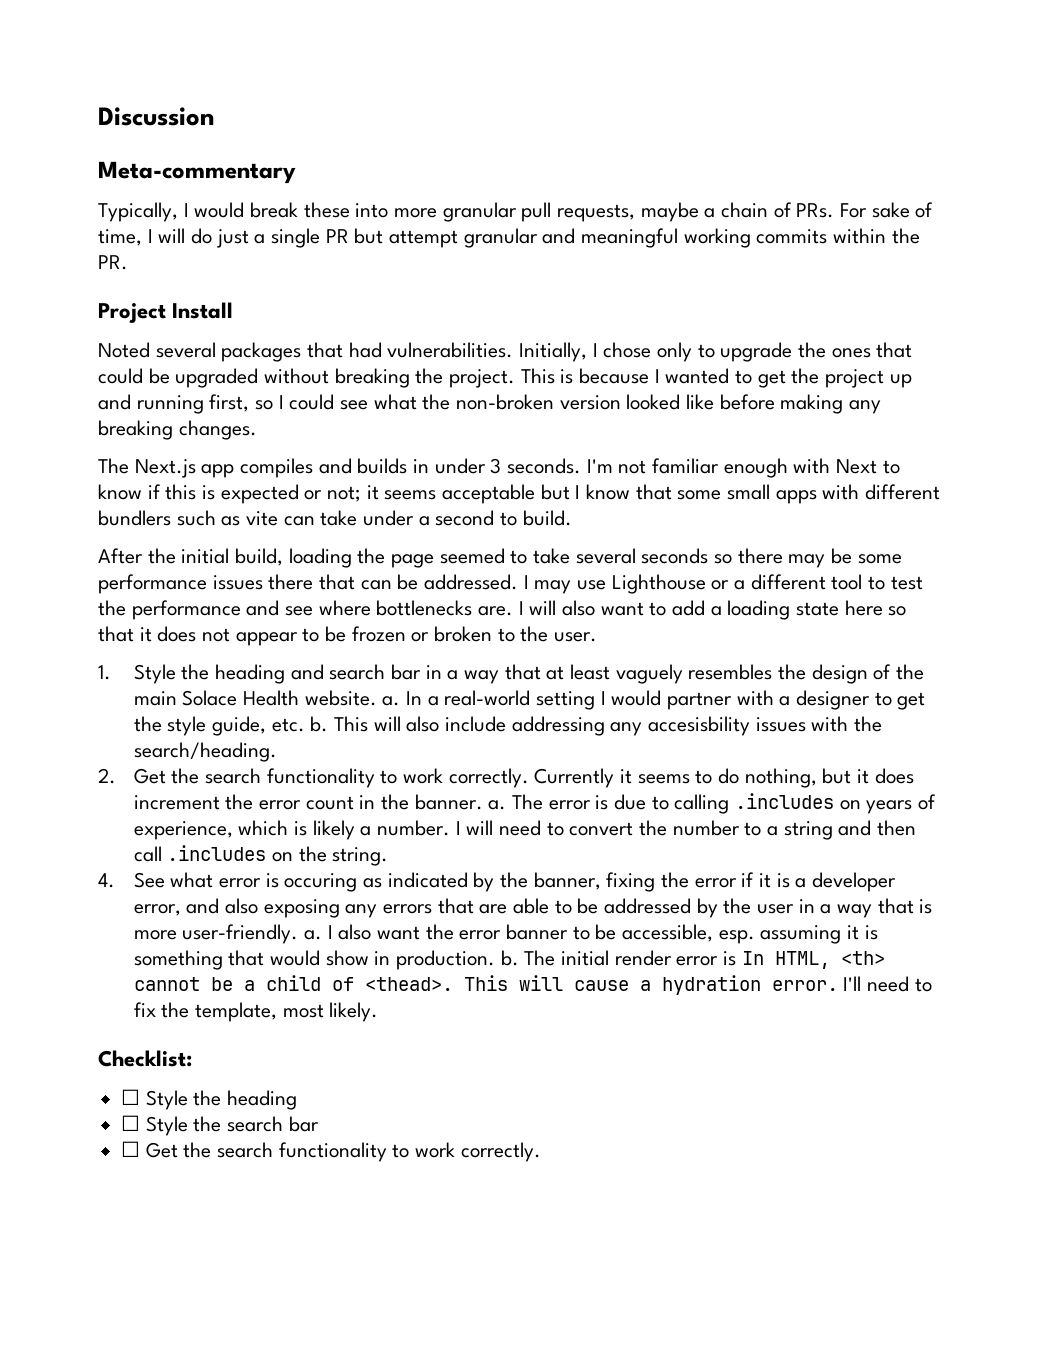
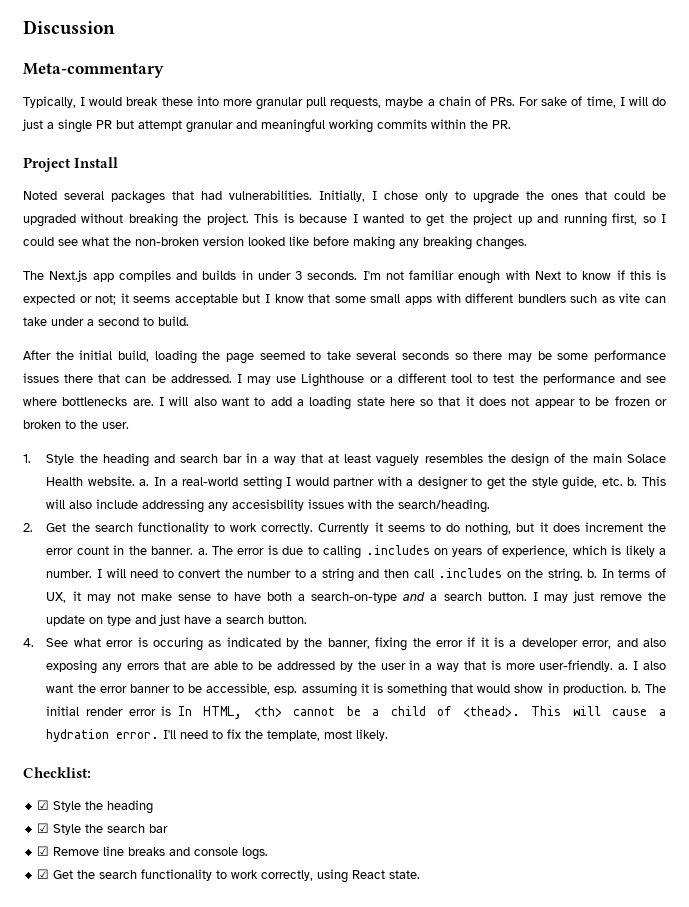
(389, 856) none -> [587,568,666,578] [46,591,666,603] [46,614,308,626] b. In terms of UX, it may not make sense to have both a search-on-type and a search button. I may just remove the update on type and just have a search button.
[121,1089,141,1105] ☐ -> [37,800,50,810] ☑
[121,1115,141,1131] ☐ -> [37,823,50,833] ☑
[121,1141,541,1162] ☐ Get the search functionality to work correctly. -> [37,846,269,860] [37,869,421,883] ☑ Remove line breaks and console logs. // ☑ Get the search functionality to work correctly, using React state.

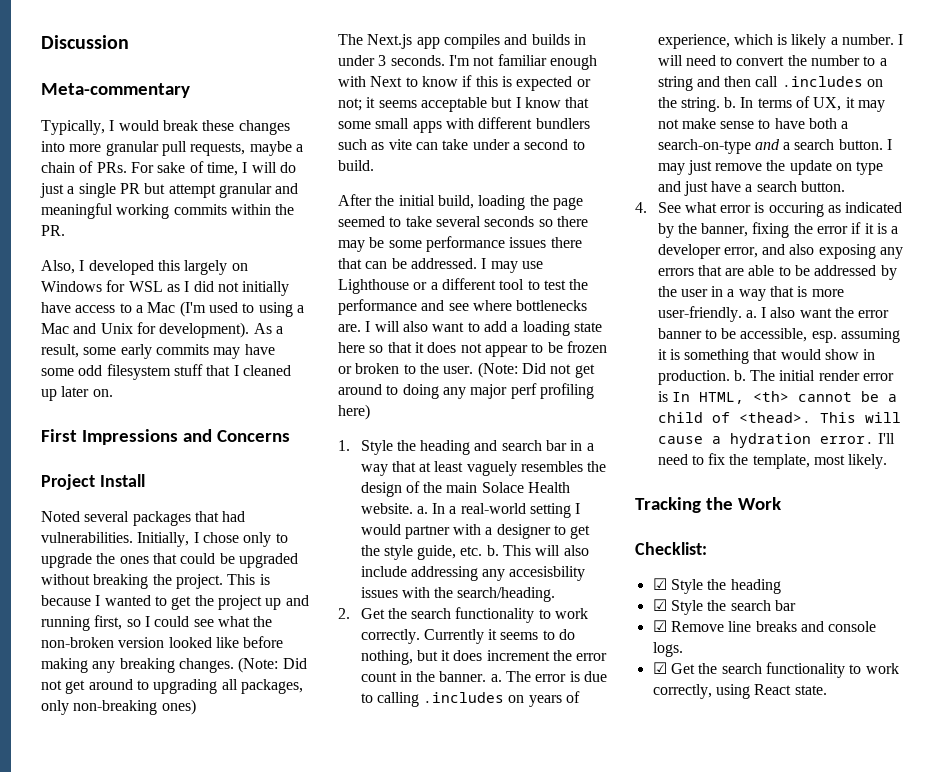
(193, 101) none -> [238,120,290,135] changes
(511, 124) none -> [41,260,248,275] [41,280,290,296] [41,301,304,317] [41,322,283,338] [41,344,275,359] [41,364,291,380] [41,386,113,401] [41,429,290,445] // Also, I developed this largely on Windows for WSL as I did not initially have access to a Mac (I'm used to using a Mac and Unix for development). As a result, some early commits may have some odd filesystem stuff that I cleaned up later on. // First Impressions and Concerns
(527, 243) none -> [238,657,307,673] [41,679,303,694] [41,699,196,715] (Note: Did not get around to upgrading all packages, only non-breaking ones)
(129, 425) none -> [477,362,595,378] [338,383,594,399] [338,404,370,420] (Note: Did not get around to doing any major perf profiling here)
(389, 735) none -> [635,497,781,513] // Tracking the Work

